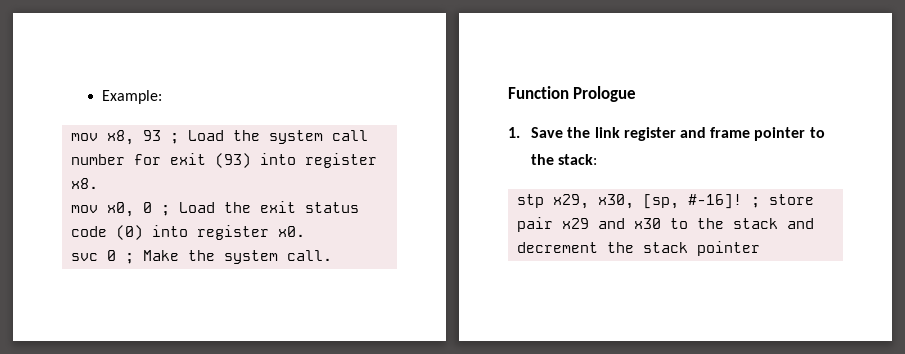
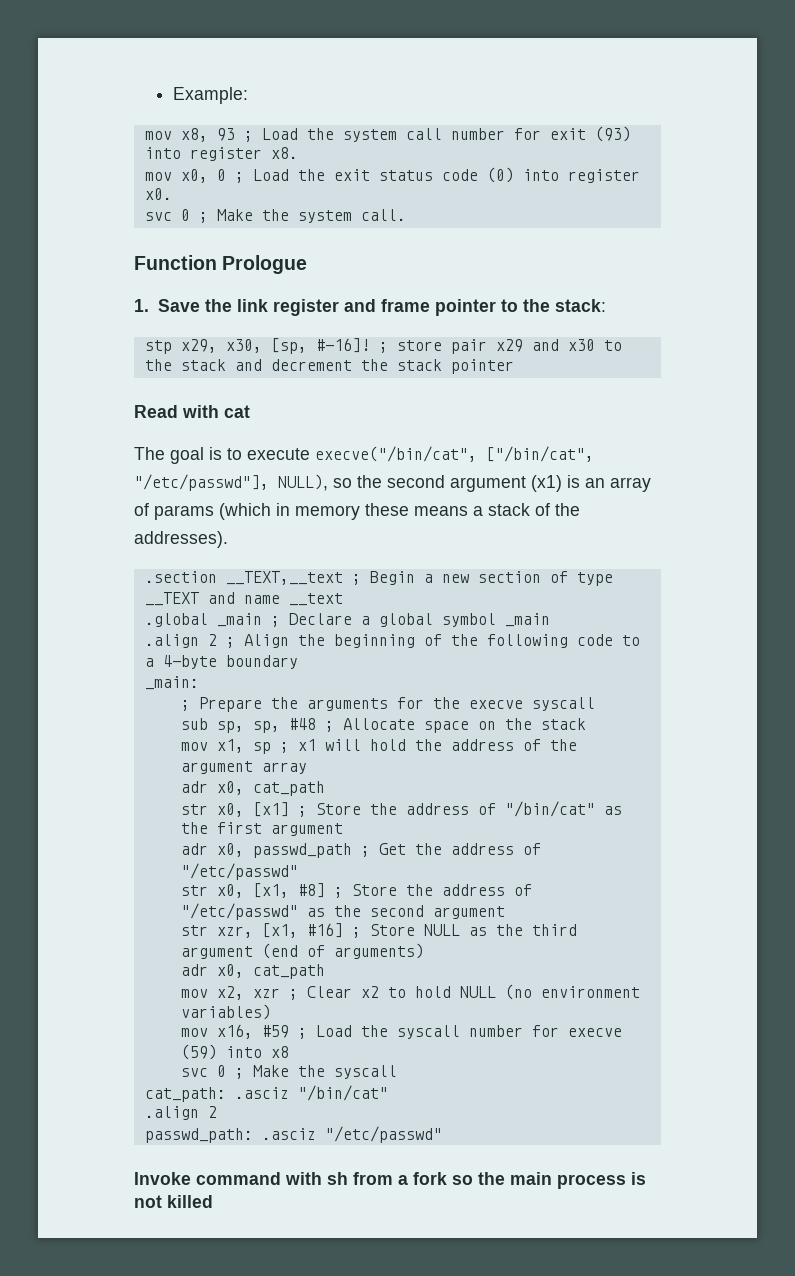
(761, 248) none -> [134,405,250,418] [134,446,594,464] [134,474,651,492] [134,503,580,520] [134,531,228,548] [144,571,613,586] [144,592,343,606] [144,613,550,627] [144,634,640,648] [144,655,298,669] [144,676,199,690] [180,697,595,712] [180,718,586,733] [180,739,577,754] [180,761,307,774] [180,781,325,796] [180,801,622,817] [180,822,343,836] [180,843,541,858] [180,863,298,880] [180,883,532,898] [180,903,505,920] [180,923,577,938] [180,943,424,959] [180,964,325,979] [180,984,640,1000] [180,1004,271,1020] [180,1024,622,1039] [180,1044,289,1060] [180,1065,397,1079] [144,1085,388,1102] [144,1106,217,1120] [144,1126,442,1143] [134,1172,646,1189] [134,1195,213,1208] // Read with cat // The goal is to execute execve("/bin/cat", ["/bin/cat", "/etc/passwd"], NULL), so the second argument (x1) is an array of params (which in memory these means a stack of the addresses). // .section __TEXT,__text ; Begin a new section of type __TEXT and name __text // .global _main ; Declare a global symbol _main // .align 2 ; Align the beginning of the following code to a 4-byte boundary // _main: // ; Prepare the arguments for the execve syscall // sub sp, sp, #48 ; Allocate space on the stack // mov x1, sp ; x1 will hold the address of the argument array // adr x0, cat_path // str x0, [x1] ; Store the address of "/bin/cat" as the first argument // adr x0, passwd_path ; Get the address of "/etc/passwd" // str x0, [x1, #8] ; Store the address of "/etc/passwd" as the second argument // str xzr, [x1, #16] ; Store NULL as the third argument (end of arguments) // adr x0, cat_path // mov x2, xzr ; Clear x2 to hold NULL (no environment variables) // mov x16, #59 ; Load the syscall number for execve (59) into x8 // svc 0 ; Make the syscall // cat_path: .asciz "/bin/cat" // .align 2 // passwd_path: .asciz "/etc/passwd" // Invoke command with sh from a fork so the main process is not killed

